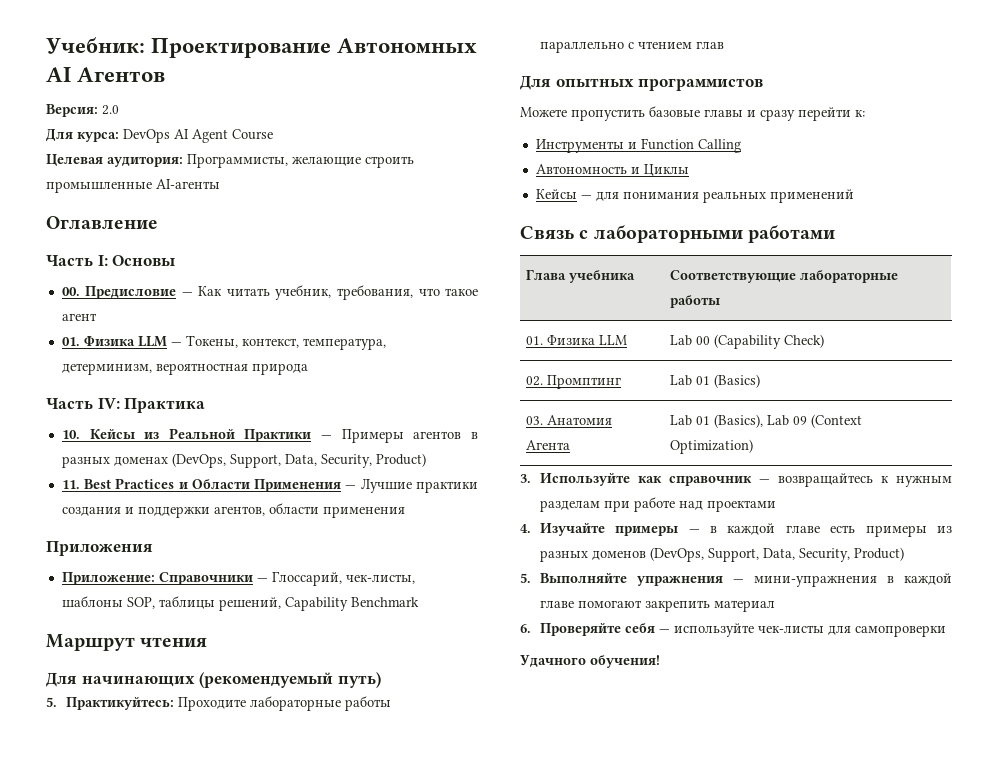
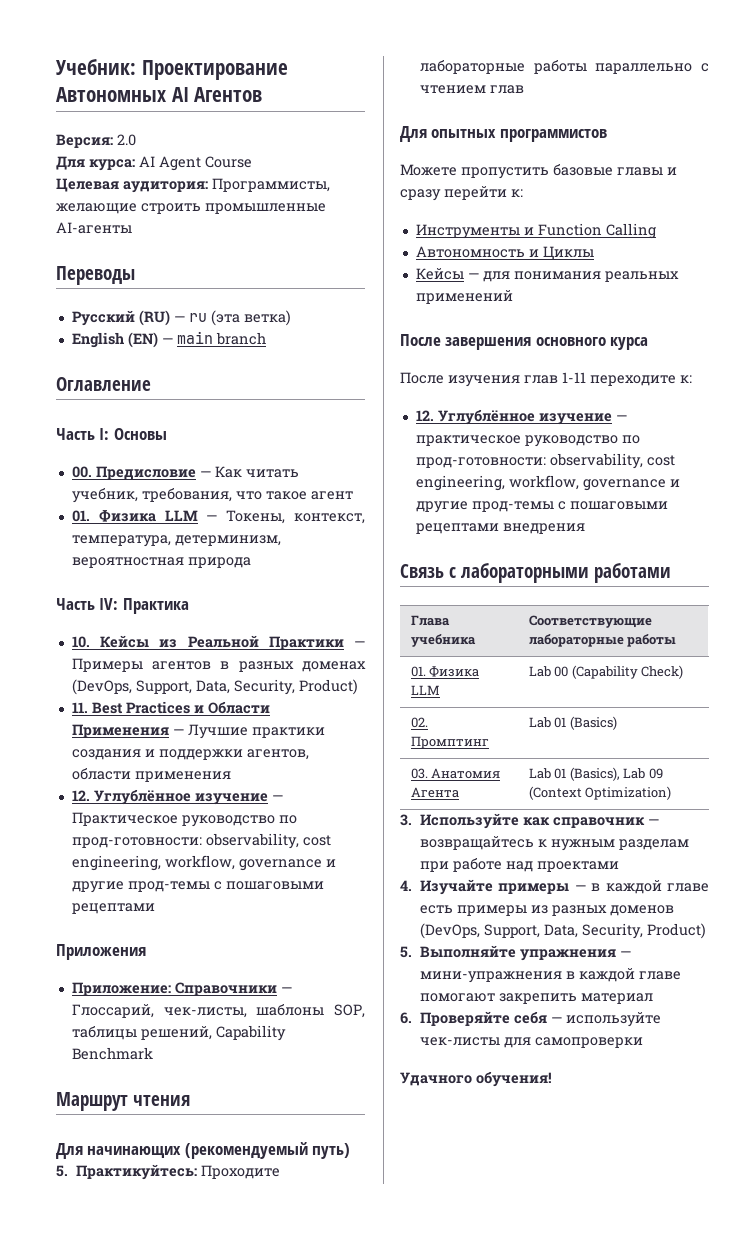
[123,129,170,143] DevOps -> (135, 165) none
(220, 184) none -> [56,266,135,285] [71,310,291,326] [71,331,266,348] // Переводы // Русский (RU) — ru (эта ветка) // English (EN) — main branch
(405, 512) none -> [71,789,283,805] [71,812,297,827] [71,833,331,849] [71,855,336,871] [71,881,324,893] [71,903,155,914] // 12. Углублённое изучение — Практическое руководство по прод-готовности: observability, cost engineering, workflow, governance и другие прод-темы с пошаговыми рецептами
(854, 196) none -> [400,334,649,350] [400,372,692,387] [415,409,627,425] [415,435,640,447] [415,453,675,469] [415,475,680,491] [415,501,668,513] [415,523,585,534] // После завершения основного курса // После изучения глав 1-11 переходите к: // 12. Углублённое изучение — практическое руководство по прод-готовности: observability, cost engineering, workflow, governance и другие прод-темы с пошаговыми рецептами внедрения

